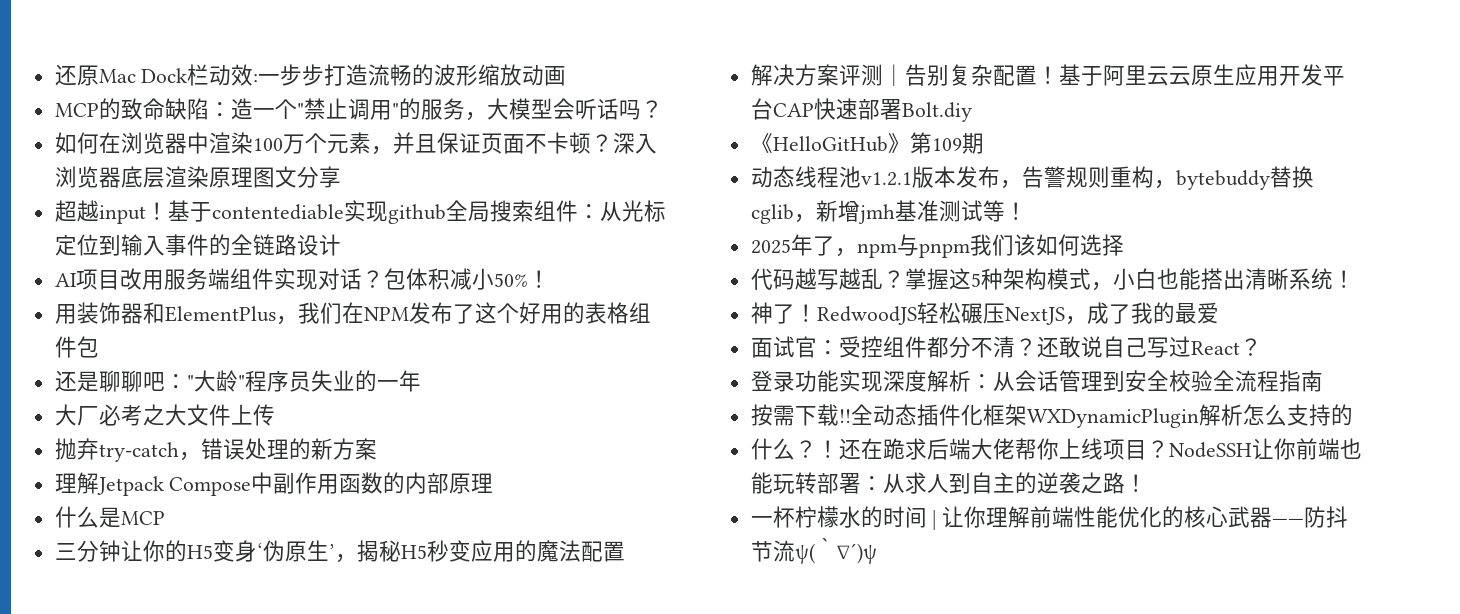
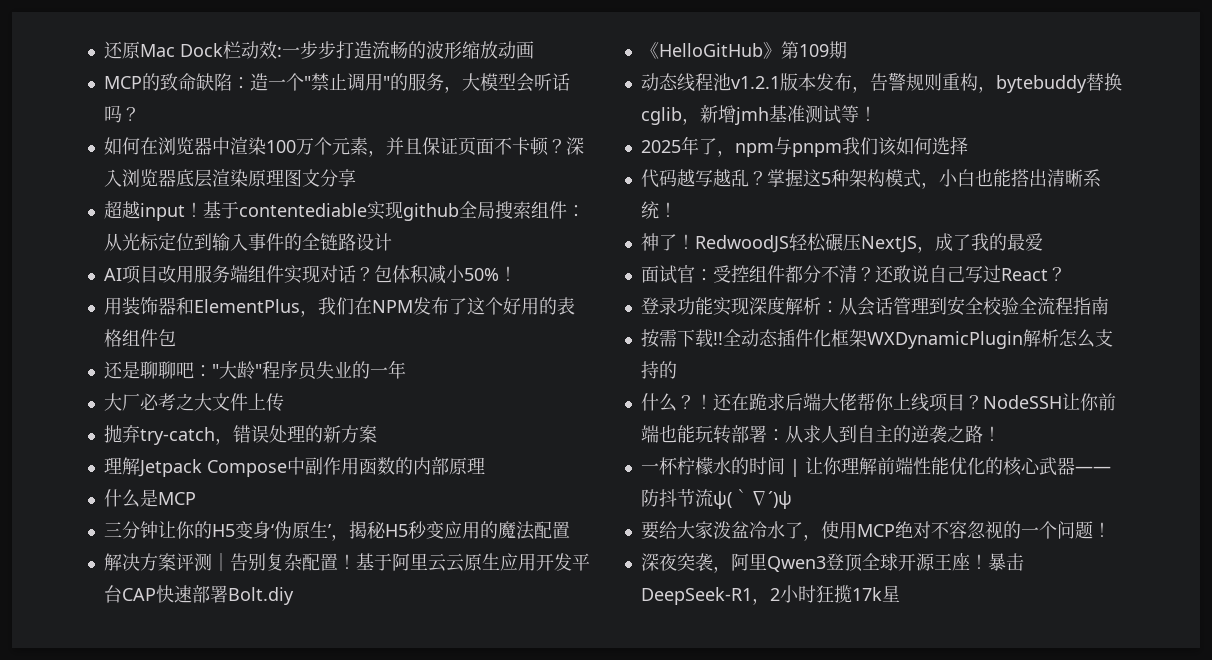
(877, 553) none -> [640,521,1111,541] [640,553,1024,573] [640,585,900,605] // 要给大家泼盆冷水了，使用MCP绝对不容忽视的一个问题！ // 深夜突袭，阿里Qwen3登顶全球开源王座！暴击DeepSeek-R1，2小时狂揽17k星

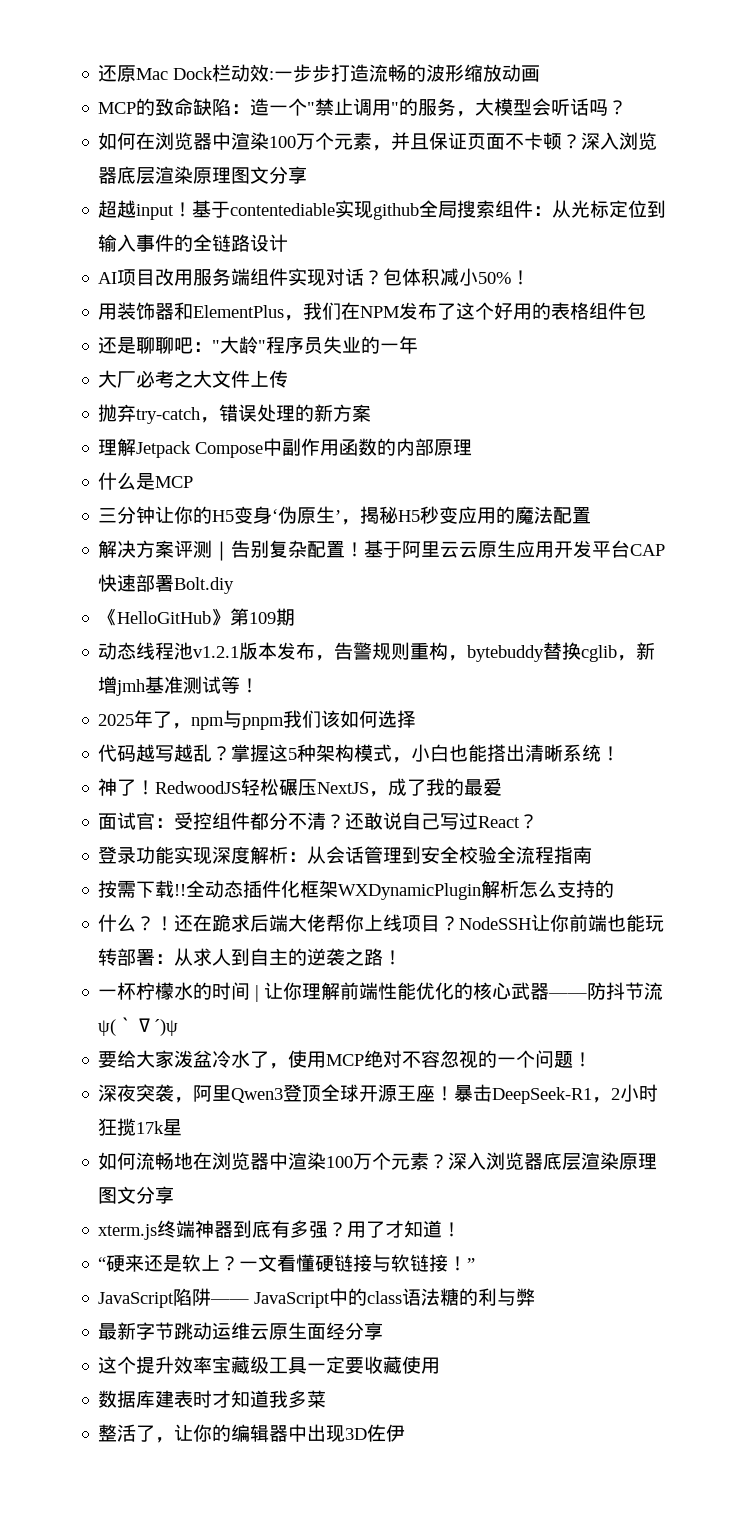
(900, 593) none -> [98,1152,658,1170] [98,1186,175,1204] [98,1220,462,1240] [98,1254,476,1272] [98,1288,536,1308] [98,1322,384,1340] [98,1356,441,1374] [98,1390,327,1408] [98,1424,406,1443] // 如何流畅地在浏览器中渲染100万个元素？深入浏览器底层渲染原理图文分享 // xterm.js终端神器到底有多强？用了才知道！ // “硬来还是软上？一文看懂硬链接与软链接！” // JavaScript陷阱—— JavaScript中的class语法糖的利与弊 // 最新字节跳动运维云原生面经分享 // 这个提升效率宝藏级工具一定要收藏使用 // 数据库建表时才知道我多菜 // 整活了，让你的编辑器中出现3D佐伊

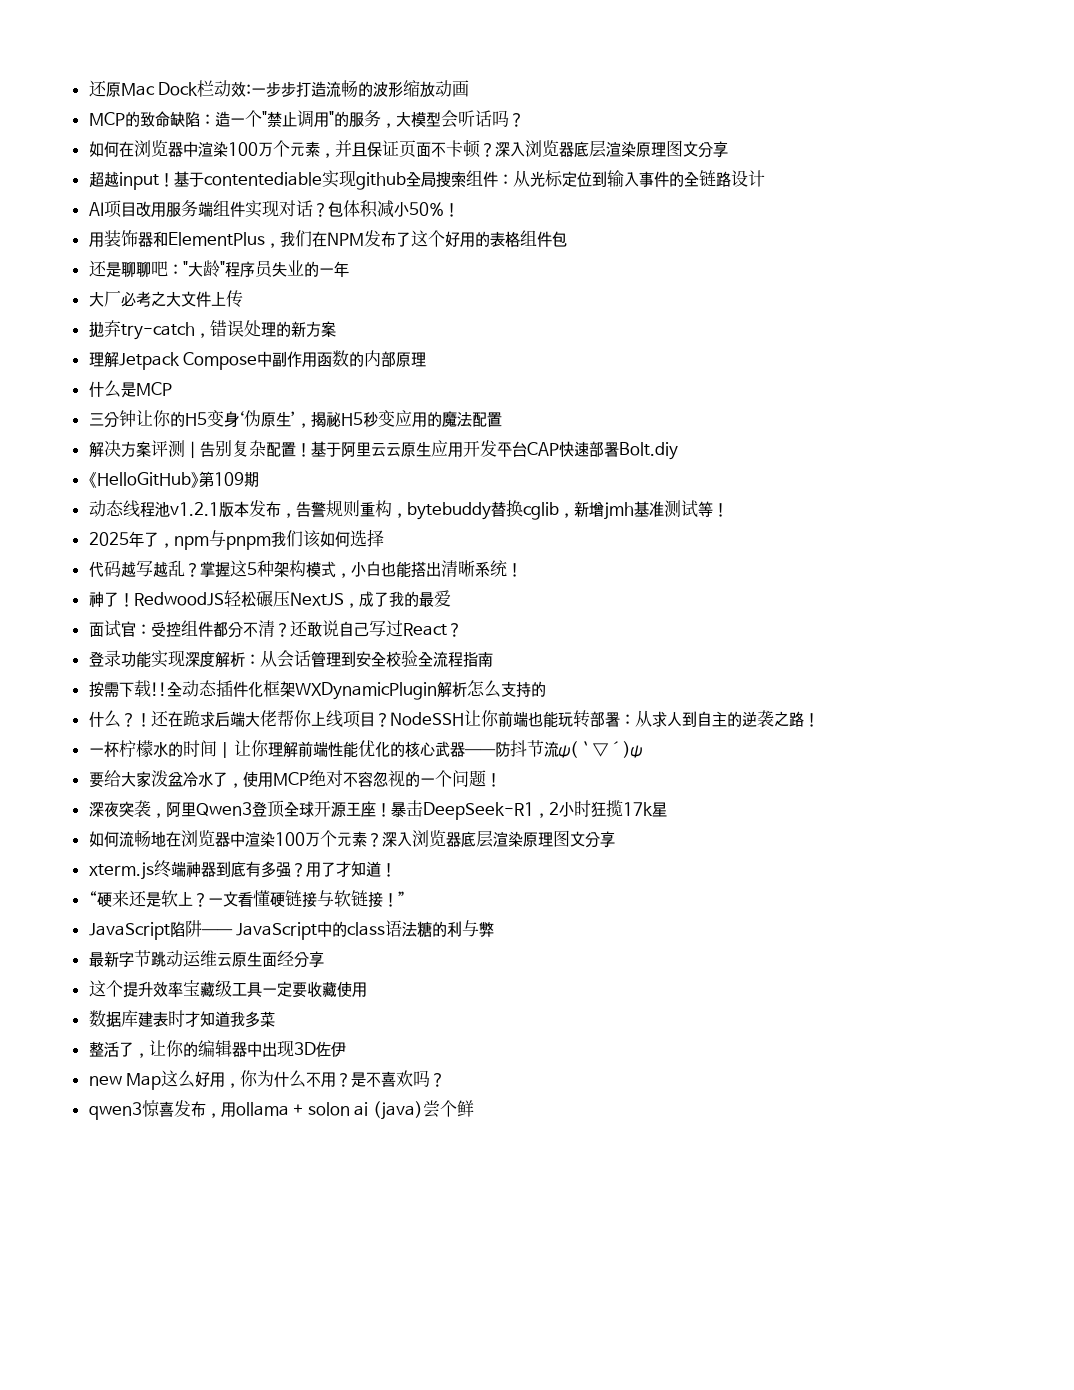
(406, 1433) none -> [88,1070,446,1090] [88,1100,475,1120] // new Map这么好用，你为什么不用？是不喜欢吗？ // qwen3惊喜发布，用ollama + solon ai (java)尝个鲜

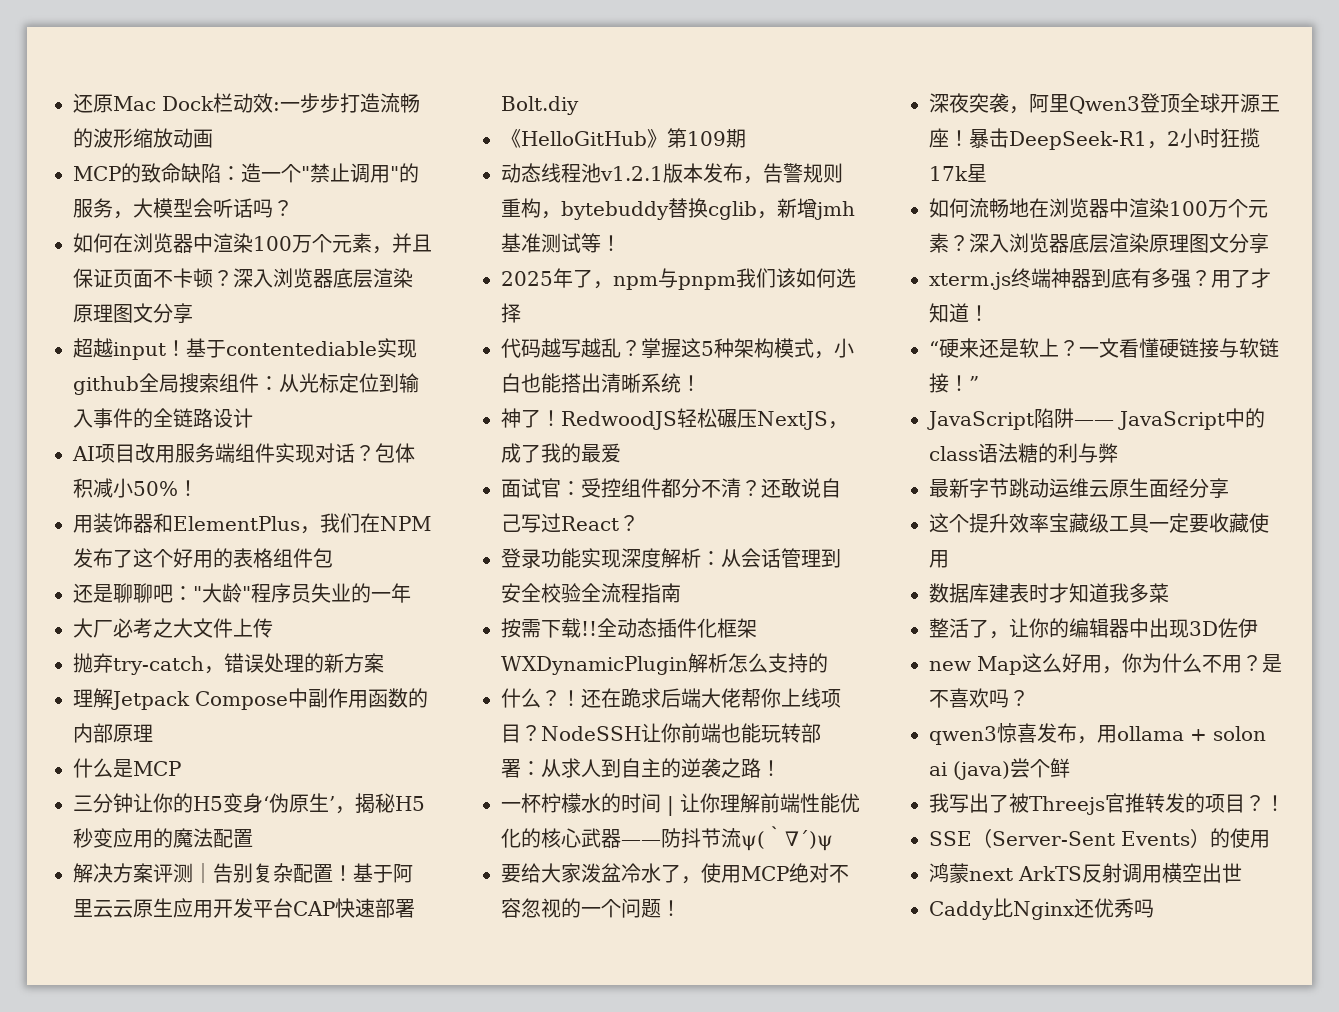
(475, 1108) none -> [929,793,1285,815] [929,828,1270,848] [929,863,1242,883] [929,898,1154,920] // 我写出了被Threejs官推转发的项目？！ // SSE（Server-Sent Events）的使用 // 鸿蒙next ArkTS反射调用横空出世 // Caddy比Nginx还优秀吗

